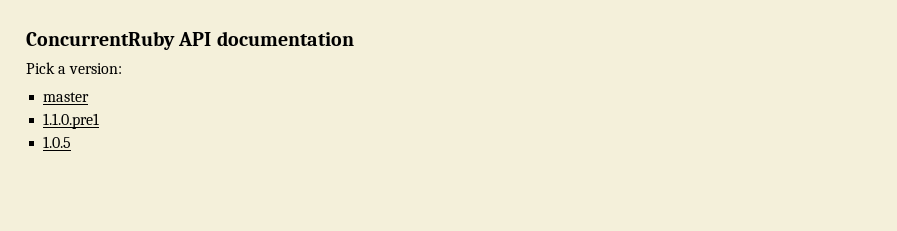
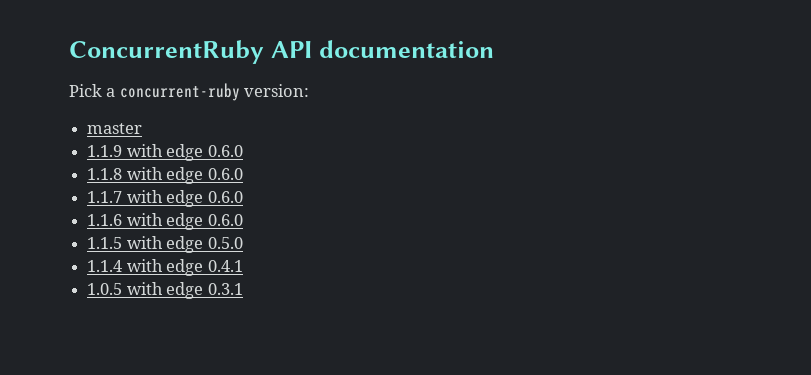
(67, 70) none -> [119,83,240,101] concurrent-ruby
[43,113,100,129] [43,136,72,148] 1.1.0.pre1 // 1.0.5 -> [87,144,243,161] [87,167,243,184] [87,190,243,207] [87,213,243,230] [87,236,243,253] [87,259,243,276] [87,282,243,299] 1.1.9 with edge 0.6.0 // 1.1.8 with edge 0.6.0 // 1.1.7 with edge 0.6.0 // 1.1.6 with edge 0.6.0 // 1.1.5 with edge 0.5.0 // 1.1.4 with edge 0.4.1 // 1.0.5 with edge 0.3.1

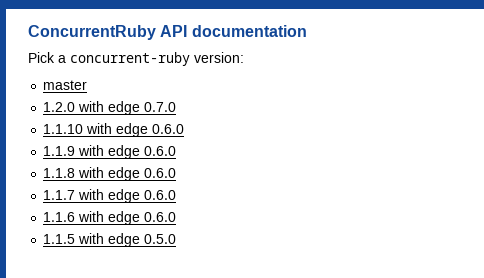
(143, 128) none -> [43,101,177,115] [43,123,185,137] // 1.2.0 with edge 0.7.0 // 1.1.10 with edge 0.6.0
[87,259,243,276] [87,282,243,299] // 1.1.4 with edge 0.4.1 // 1.0.5 with edge 0.3.1 -> (177, 239) none

